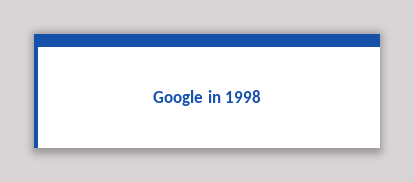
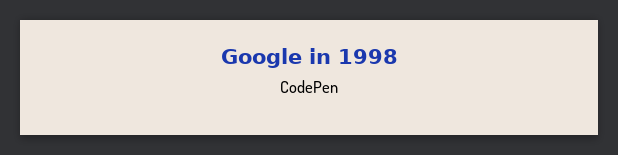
(262, 96) none -> [280,80,338,93] // CodePen

